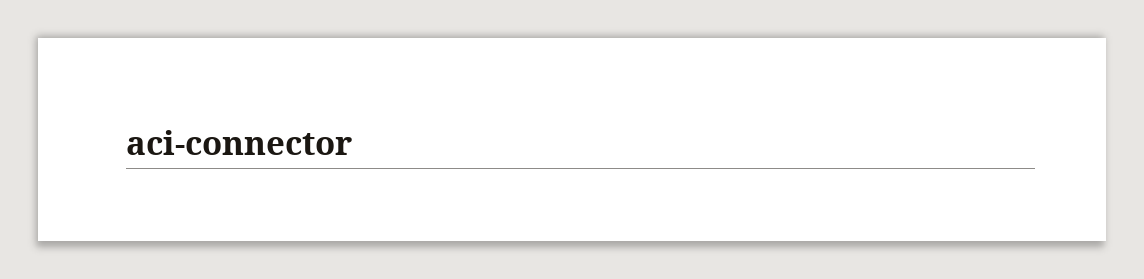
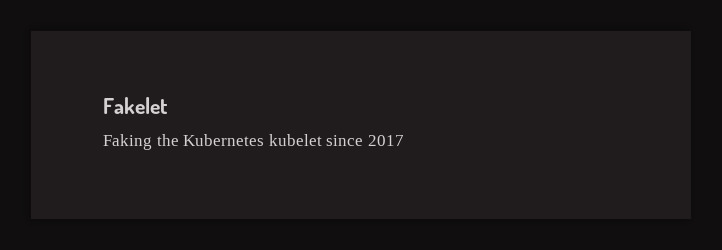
[126,130,352,155] aci-connector -> [103,97,168,114] [103,134,404,150] Fakelet // Faking the Kubernetes kubelet since 2017

